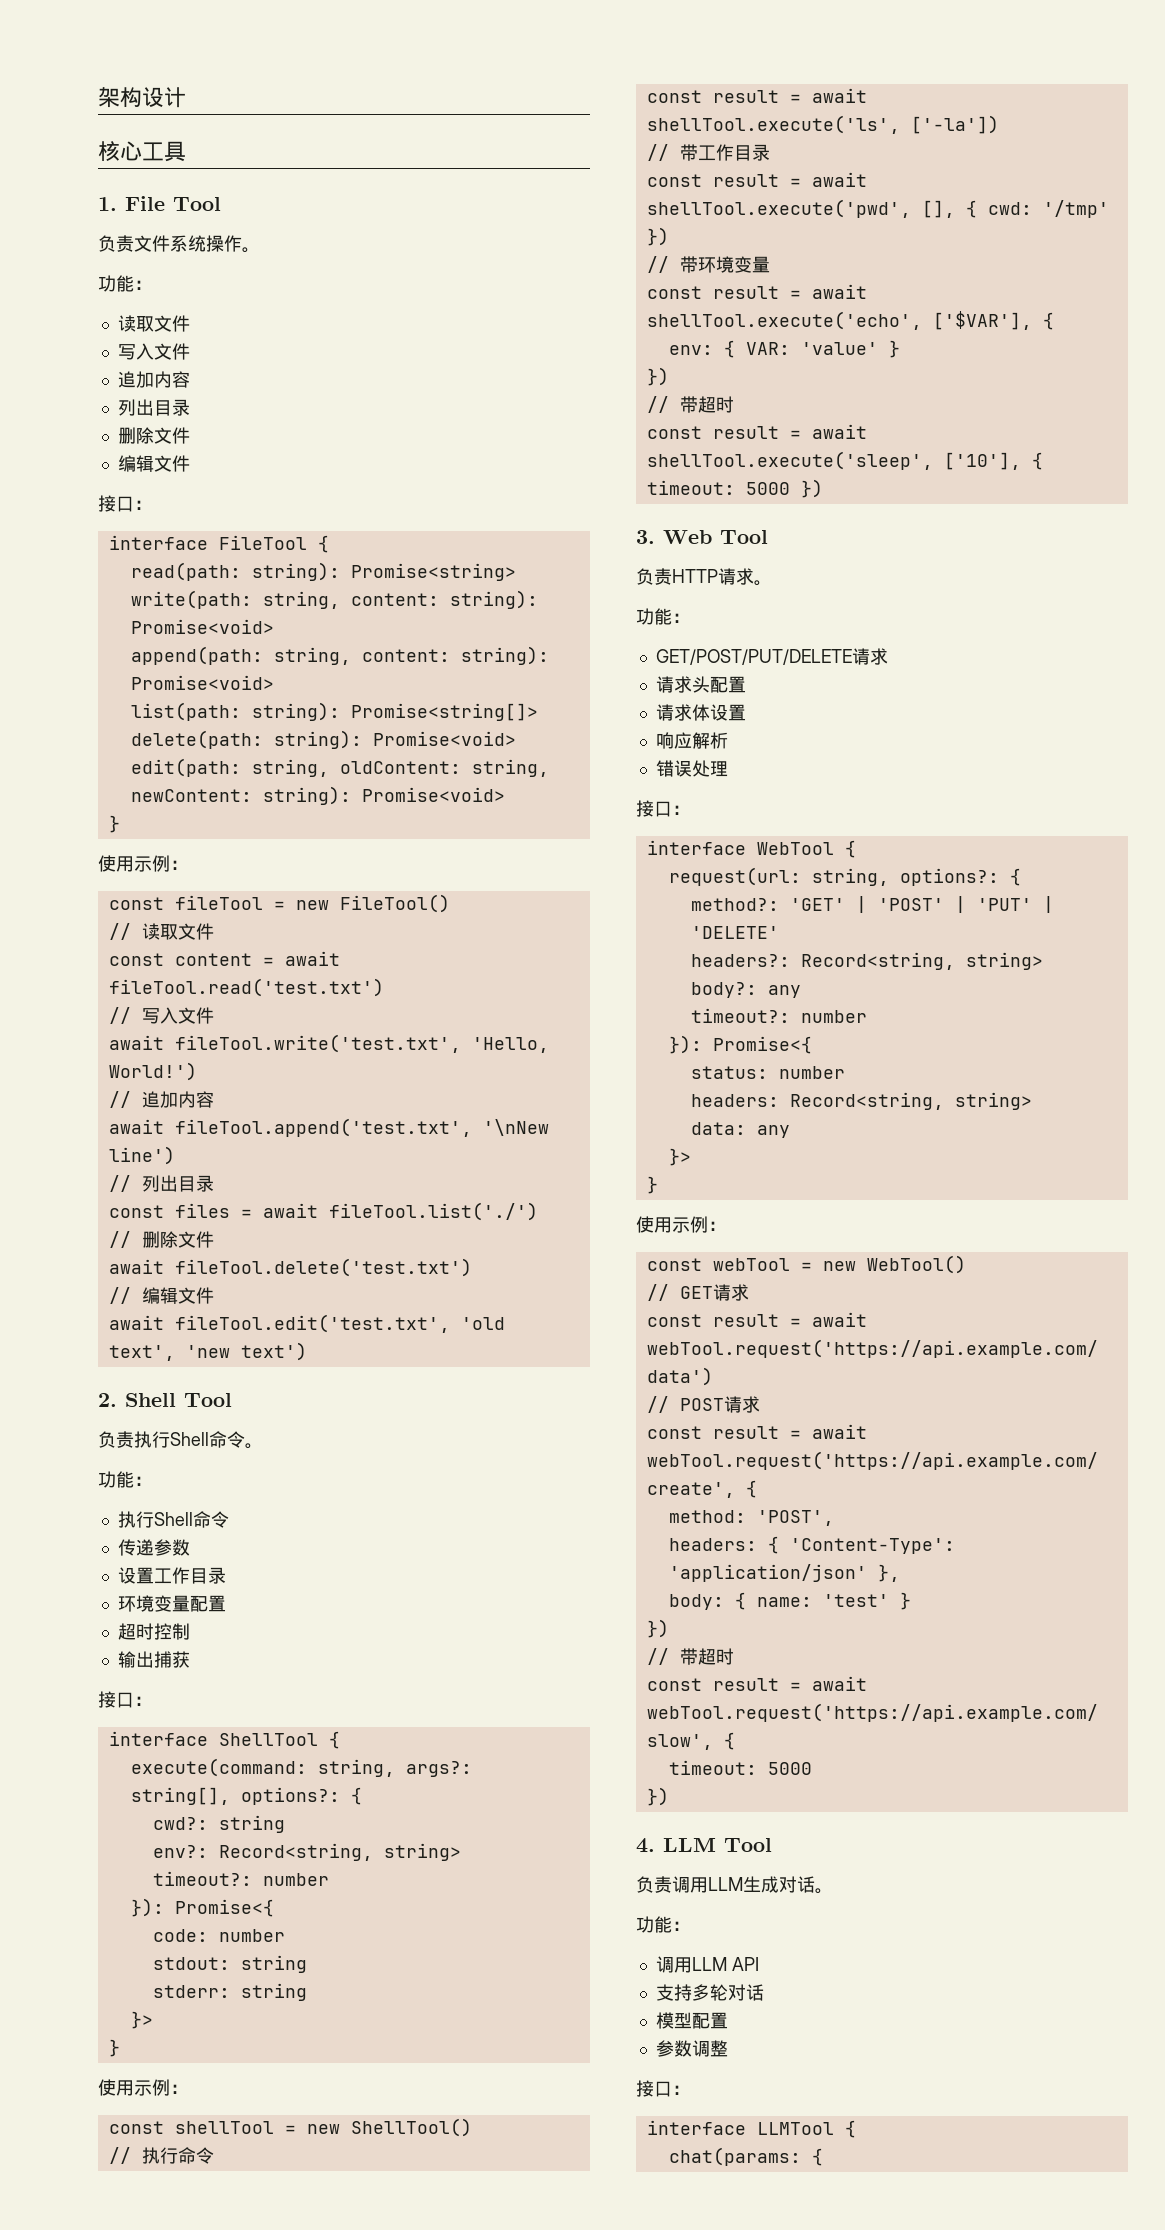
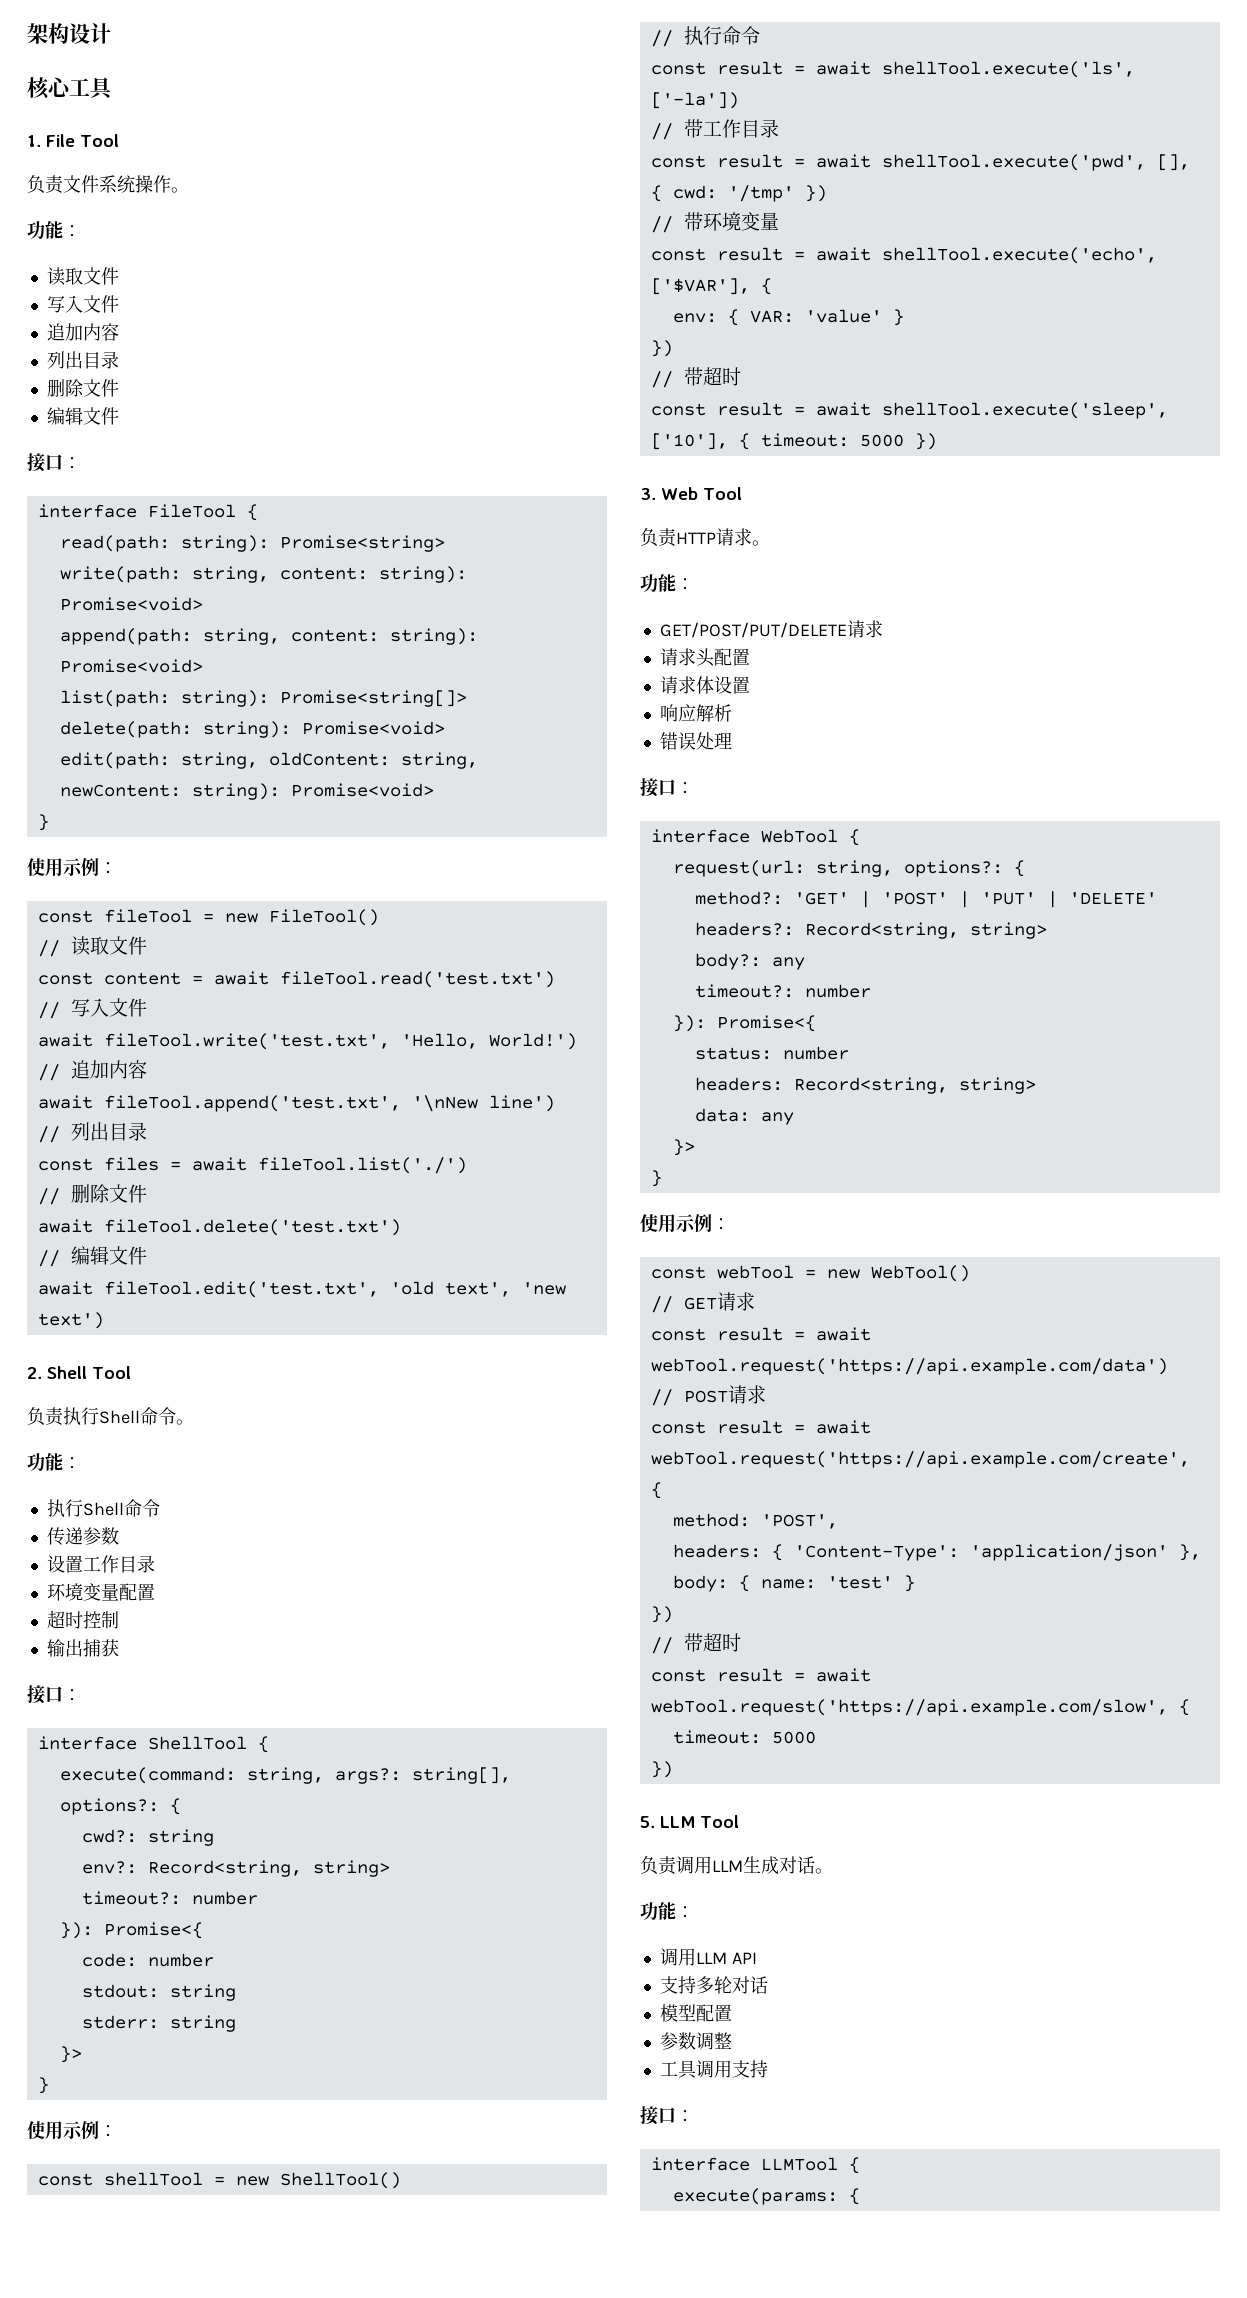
[636,1838,655,1853] 4. -> [640,1816,655,1828] 5.
(728, 2048) none -> [659,2060,768,2079] // 工具调用支持
[668,2147,801,2166] chat(params: -> [672,2188,838,2205] execute(params:

